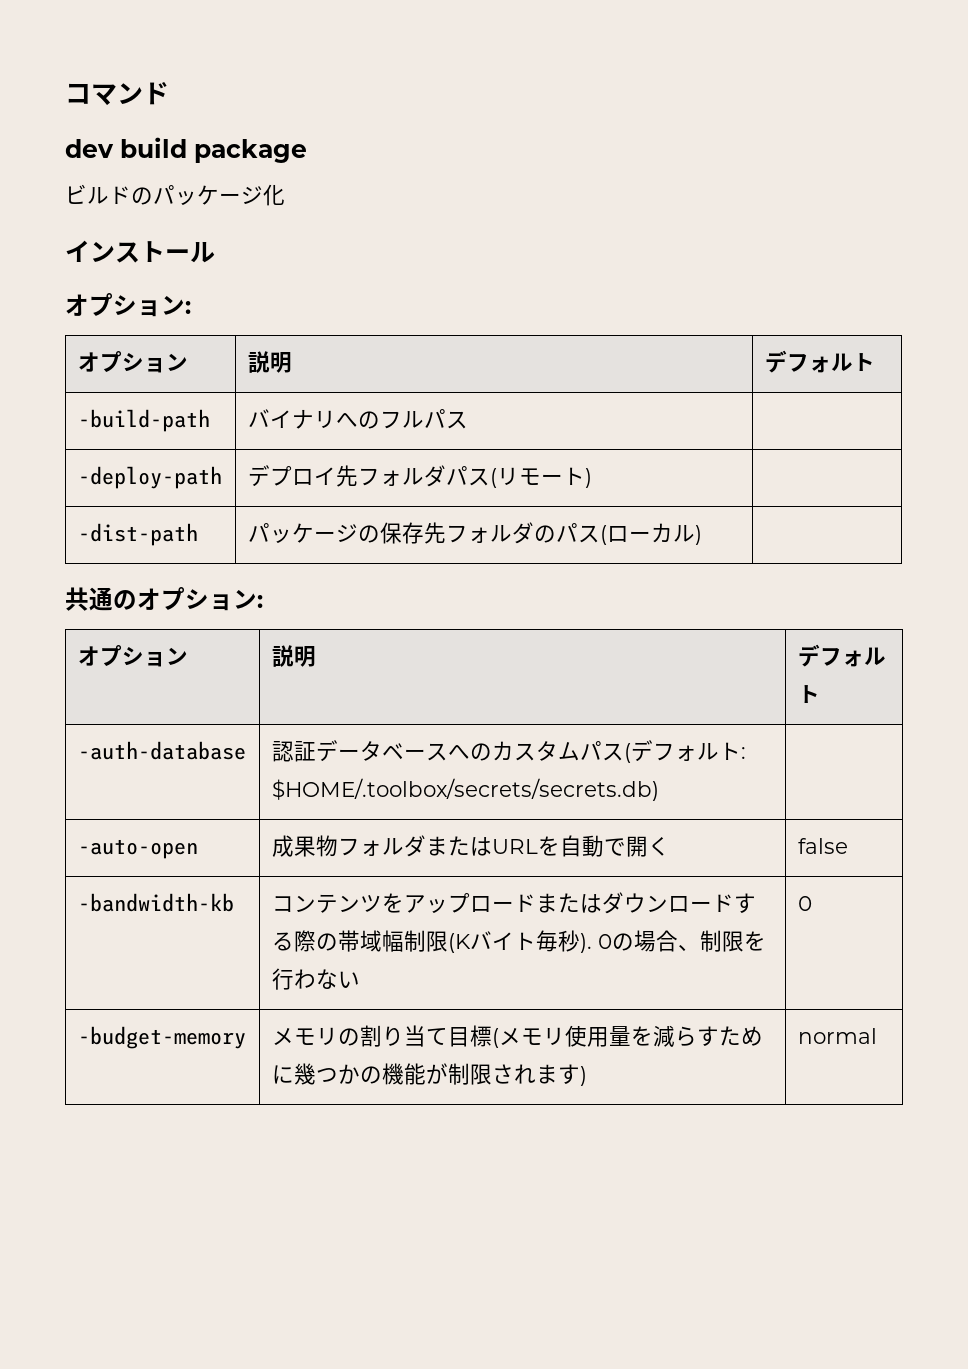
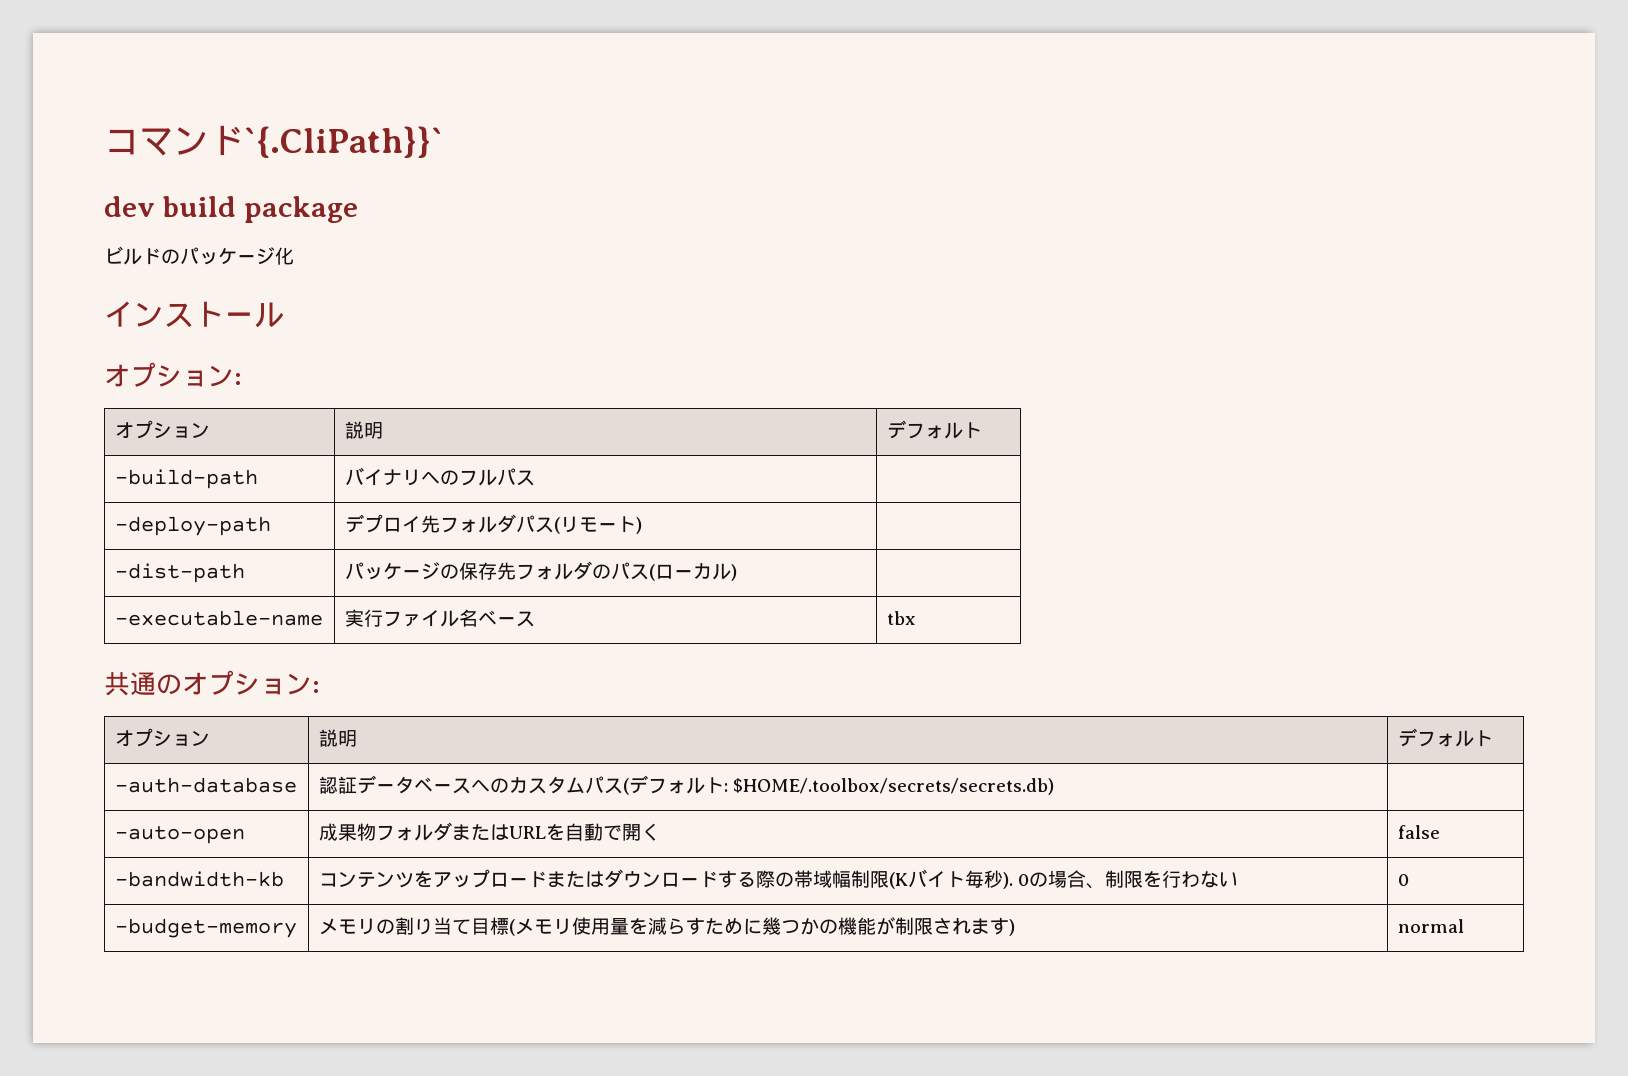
(169, 93) none -> [244,126,443,158] `{.CliPath}}`
(702, 535) none -> [114,610,323,626] [344,609,535,627] [886,611,916,625] // -executable-name | 実行ファイル名ベース | tbx

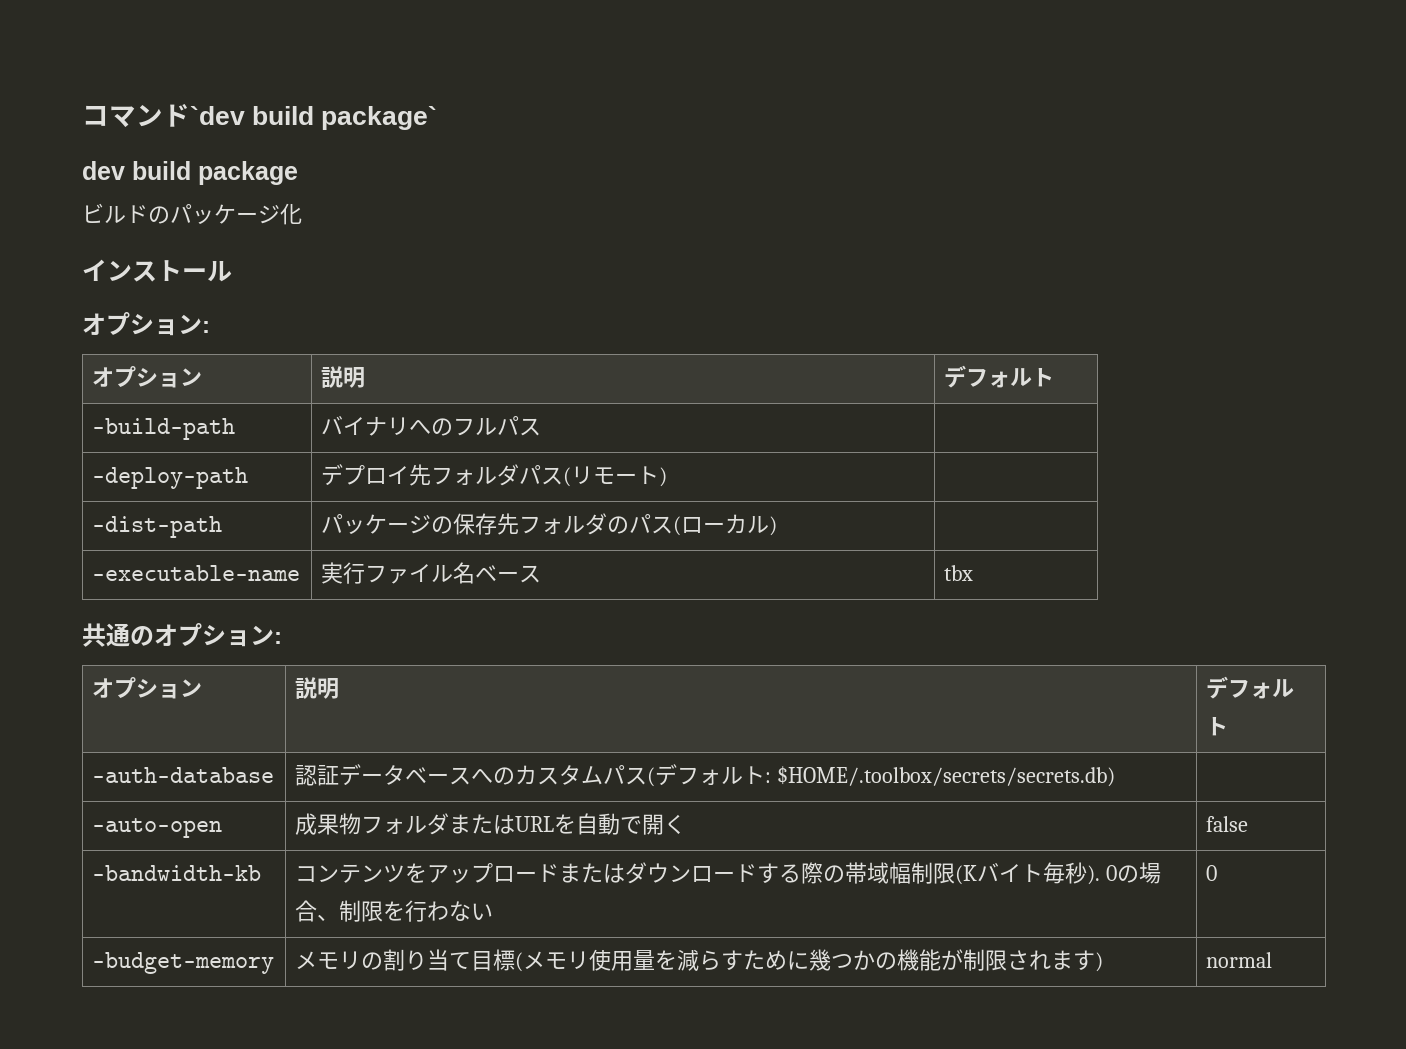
[244,126,443,158] `{.CliPath}}` -> [190,106,438,130] `dev build package`

